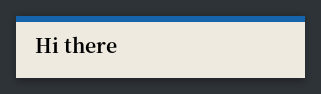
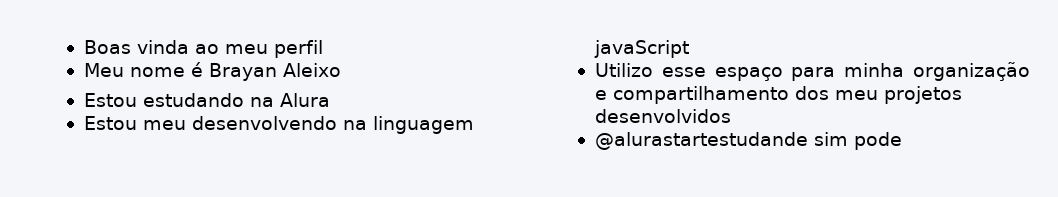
[35,36,118,53] Hi there -> [83,40,323,58] [83,62,341,81] [83,93,330,107] [83,116,474,134] [593,40,689,58] [594,62,1030,81] [594,86,962,104] [594,109,731,123] [594,132,902,150] Boas vinda ao meu perfil // Meu nome é Brayan Aleixo // Estou estudando na Alura // Estou meu desenvolvendo na linguagem javaScript // Utilizo esse espaço para minha organização e compartilhamento dos meu projetos desenvolvidos // @alurastartestudande sim pode

